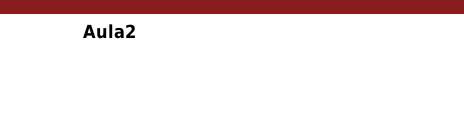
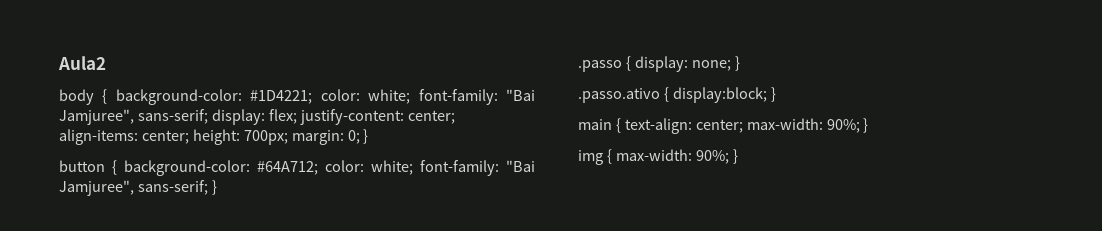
(136, 31) none -> [59,89,535,105] [59,109,455,125] [59,129,369,145] [59,160,535,176] [59,180,217,196] [578,56,740,72] [578,87,776,103] [578,118,869,134] [578,149,738,165] // body { background-color: #1D4221; color: white; font-family: "Bai Jamjuree", sans-serif; display: flex; justify-content: center; align-items: center; height: 700px; margin: 0; } // button { background-color: #64A712; color: white; font-family: "Bai Jamjuree", sans-serif; } // .passo { display: none; } // .passo.ativo { display:block; } // main { text-align: center; max-width: 90%; } // img { max-width: 90%; }

